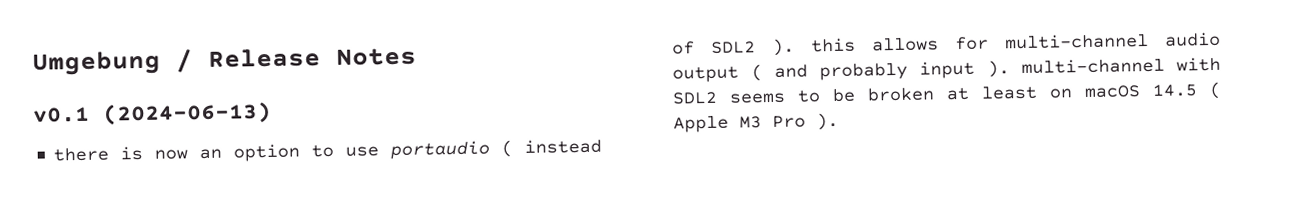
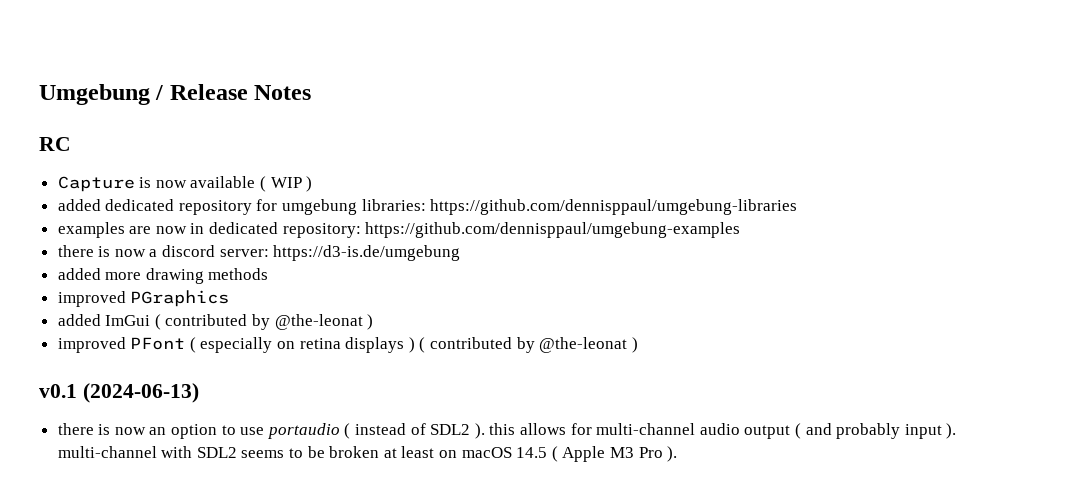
(417, 56) none -> [39,137,71,151] [57,176,313,192] [57,199,798,215] [57,222,741,238] [57,245,461,261] [57,268,269,284] [57,290,230,307] [57,314,374,330] [57,337,638,353] // RC // Capture is now available ( WIP ) // added dedicated repository for umgebung libraries: https://github.com/dennisppaul/umgebung-libraries // examples are now in dedicated repository: https://github.com/dennisppaul/umgebung-examples // there is now a discord server: https://d3-is.de/umgebung // added more drawing methods // improved PGraphics // added ImGui ( contributed by @the-leonat ) // improved PFont ( especially on retina displays ) ( contributed by @the-leonat )

